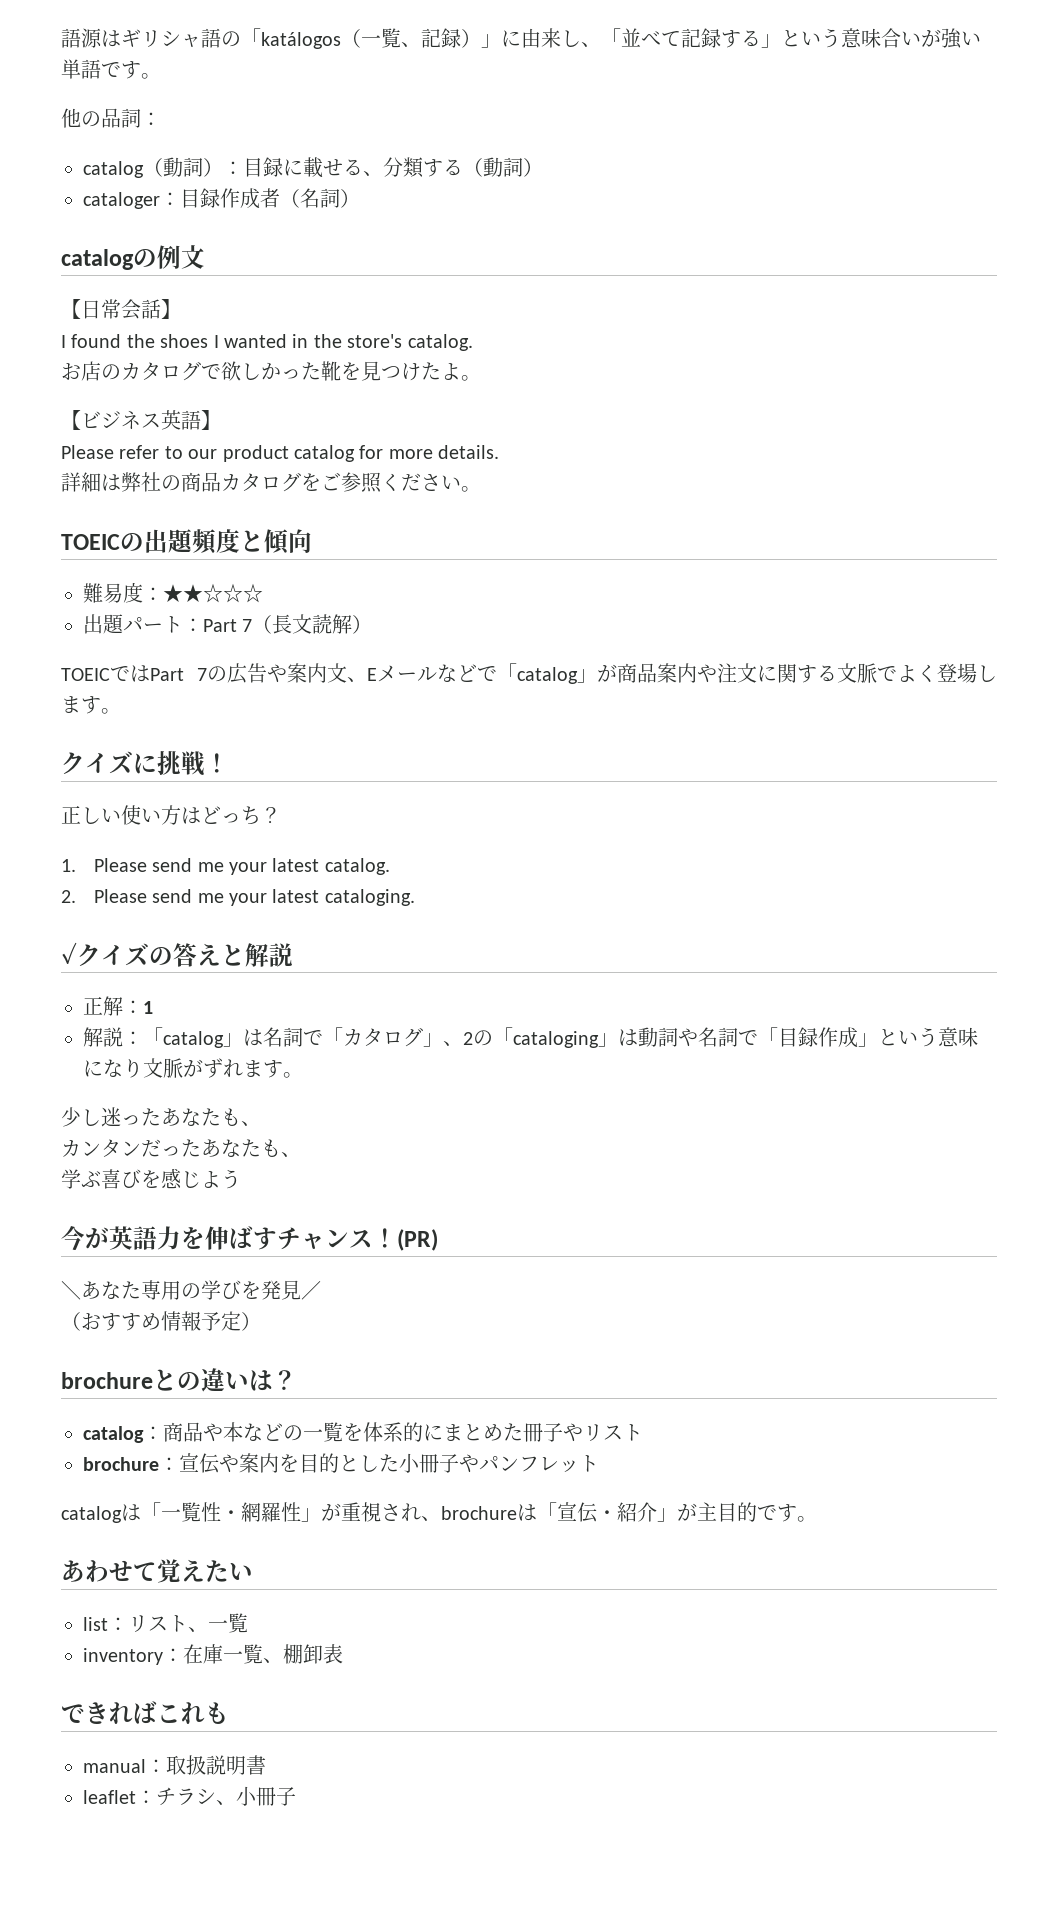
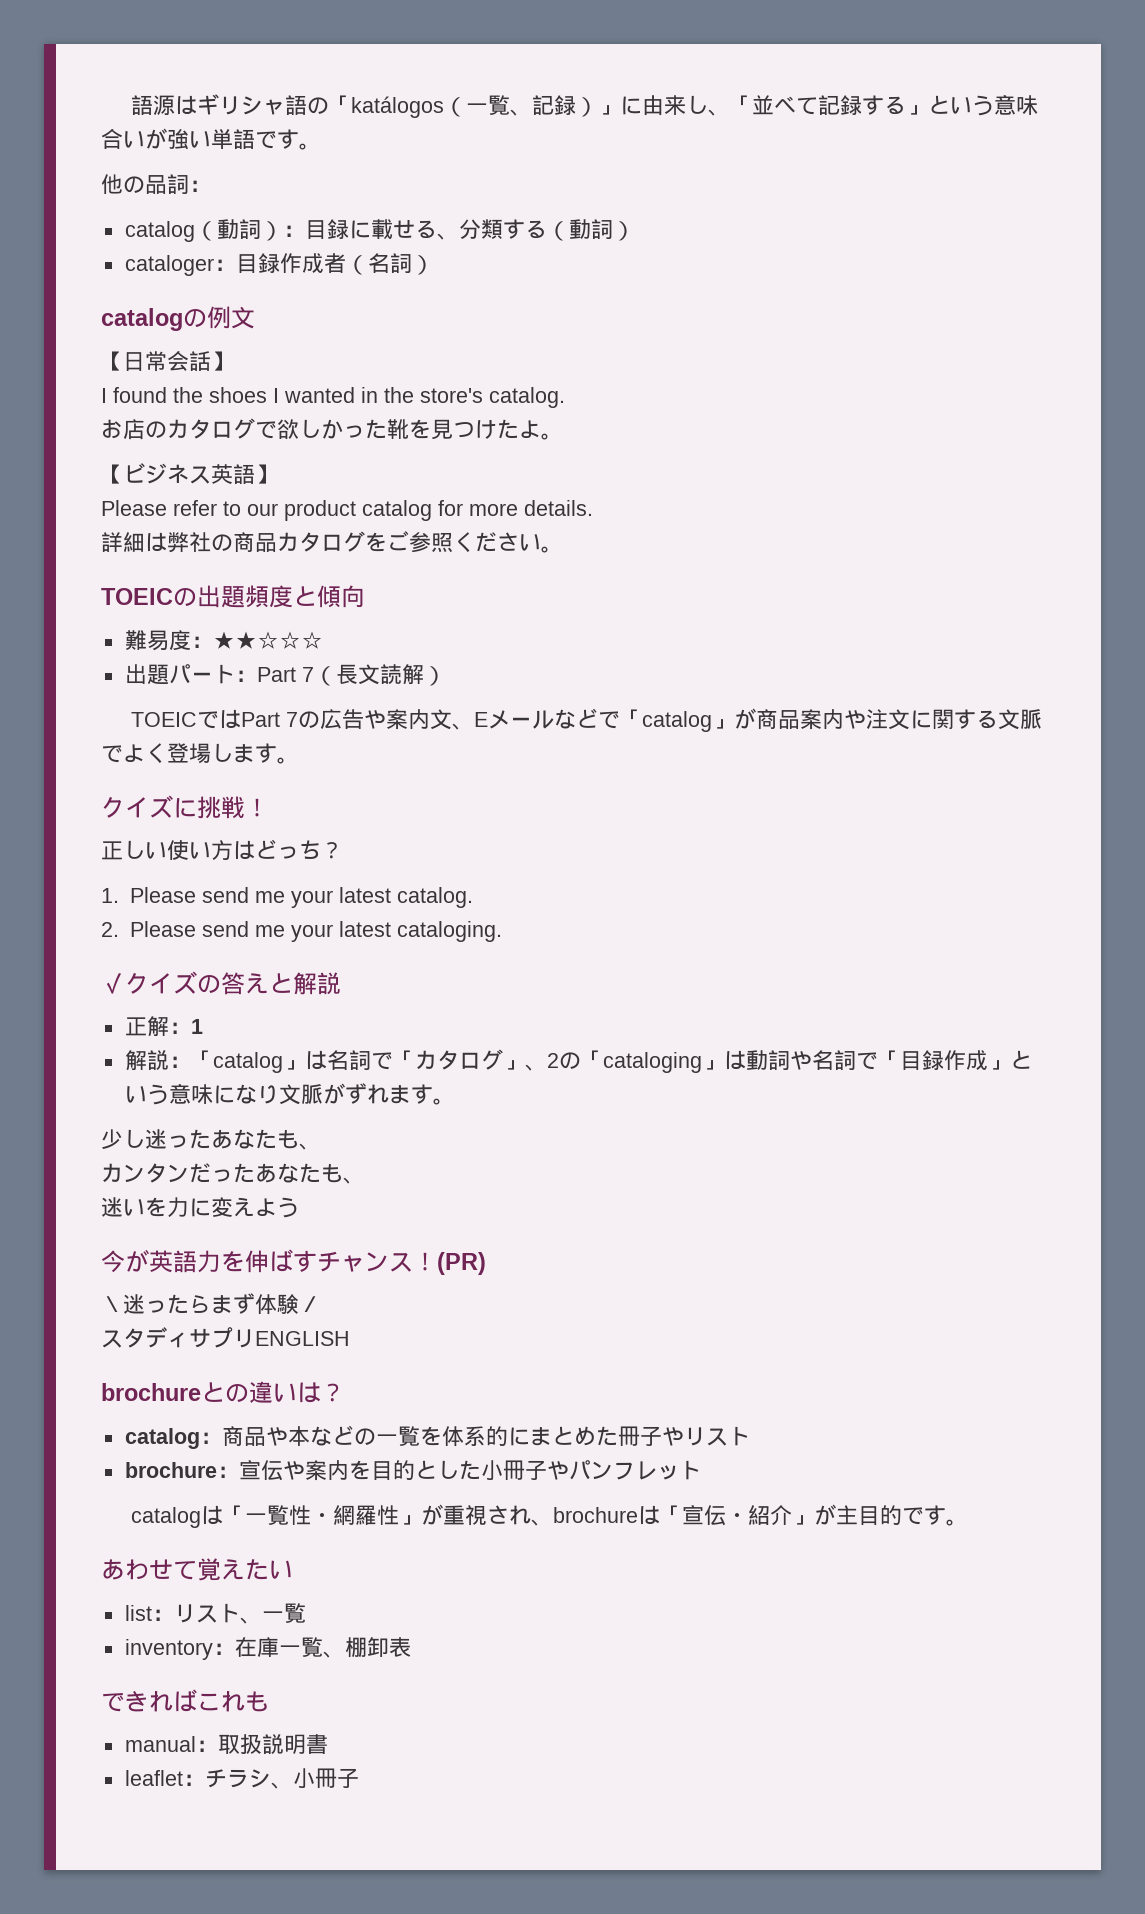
[61,1168,201,1189] 学ぶ喜びを感じ -> [101,1197,255,1218] 迷いを力に変え
[81,1280,321,1300] [61,1311,261,1331] あなた専用の学びを発見／ // （おすすめ情報予定） -> [123,1293,321,1315] [101,1327,350,1348] 迷ったらまず体験／ // スタディサプリENGLISH

